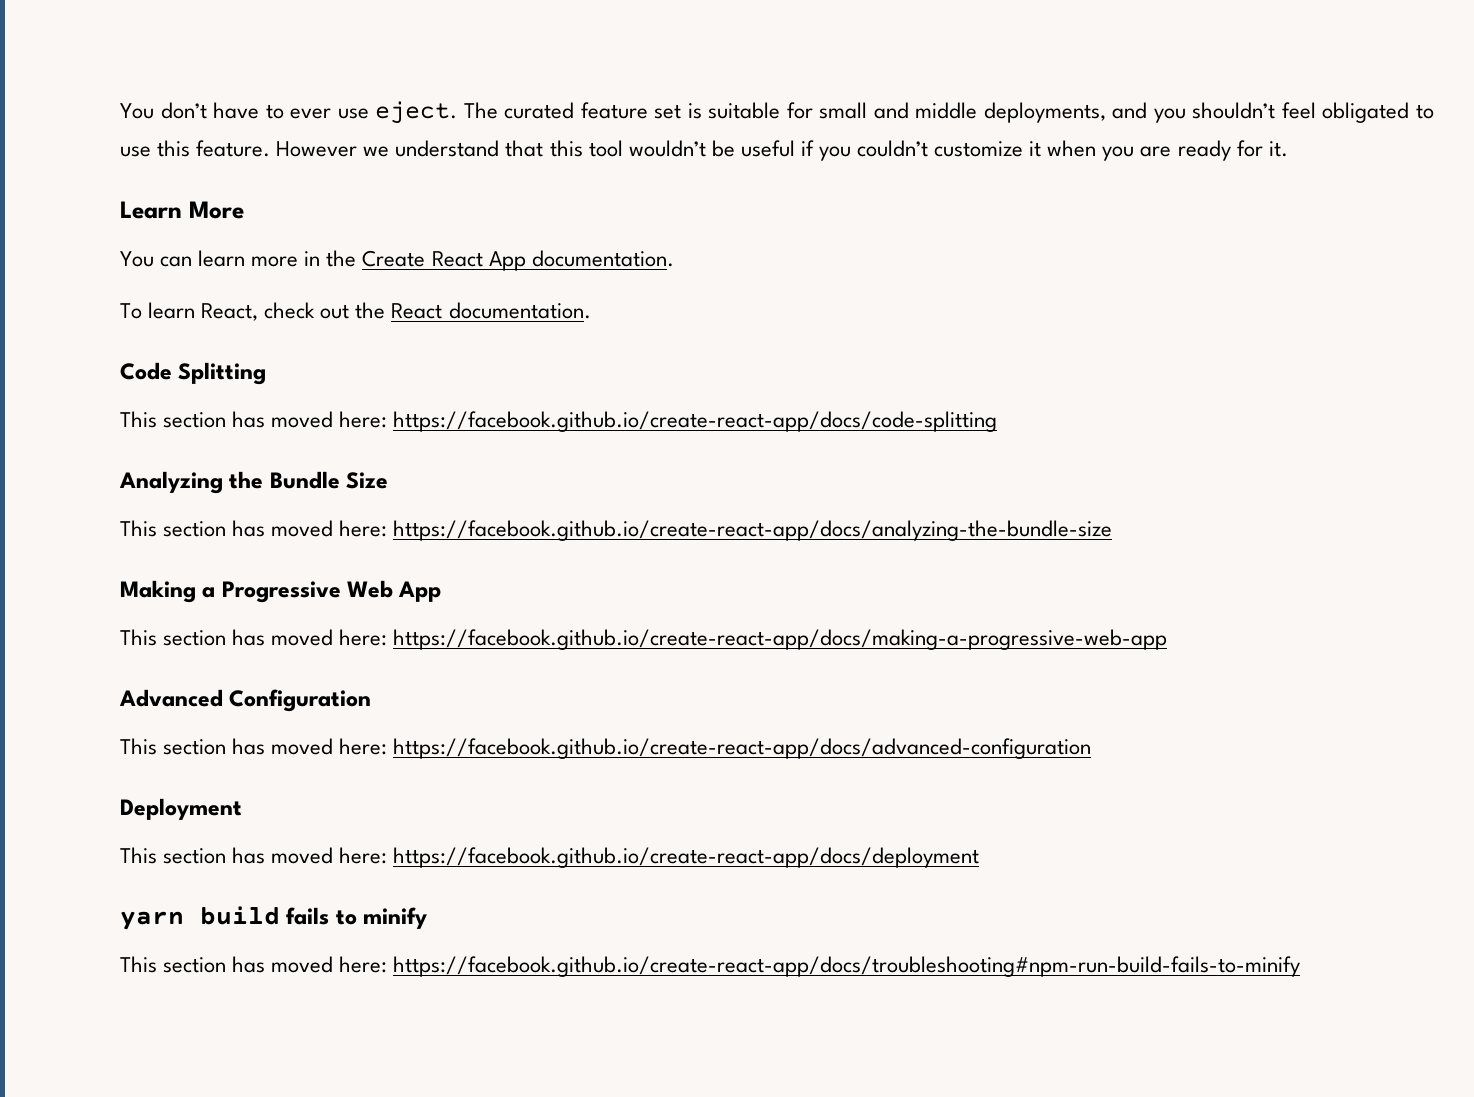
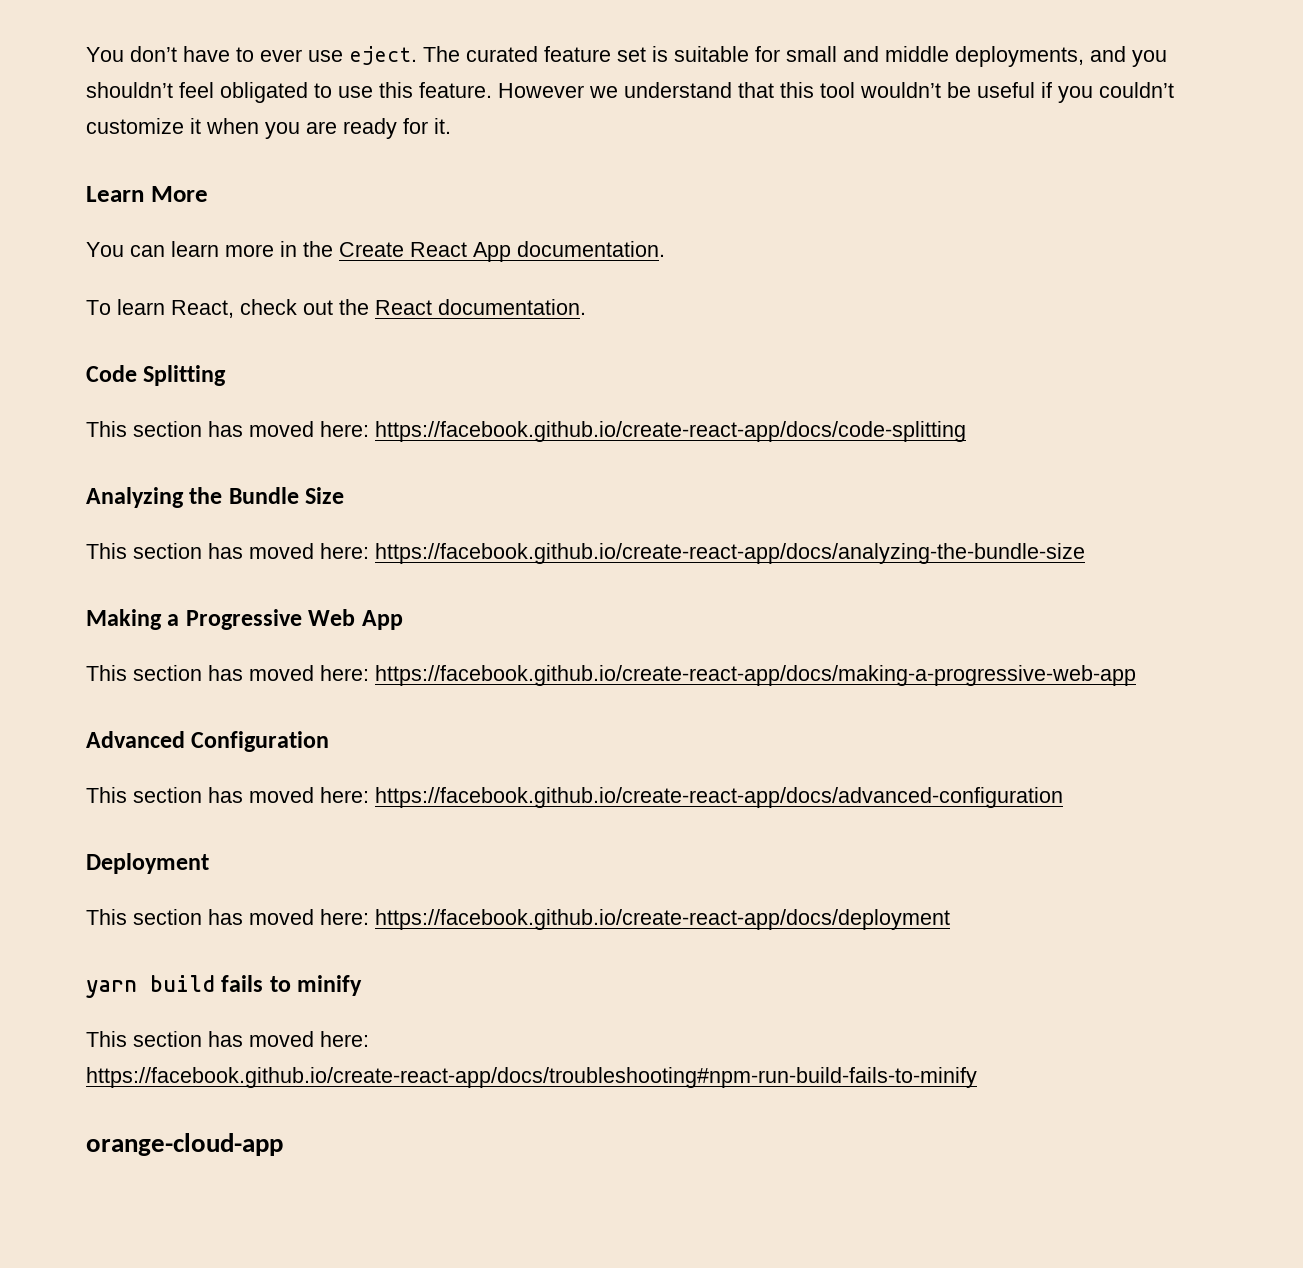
(1301, 966) none -> [86,1133,283,1156] // orange-cloud-app

